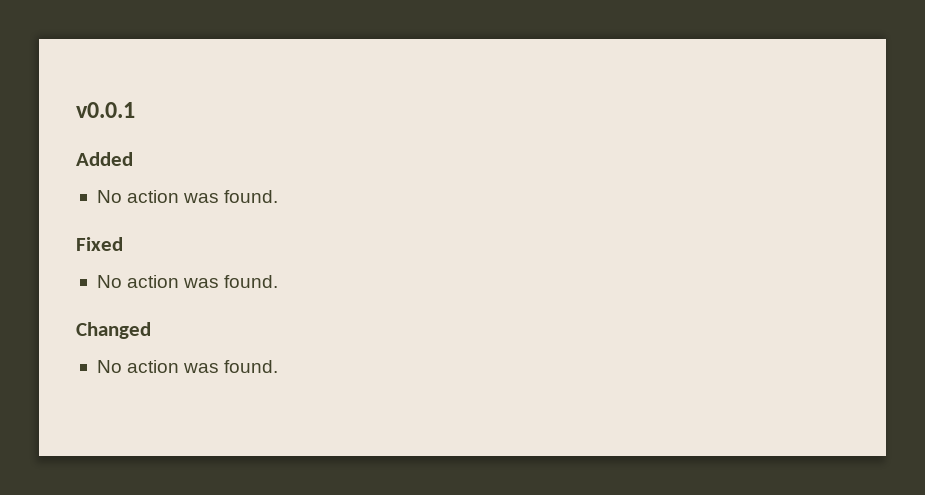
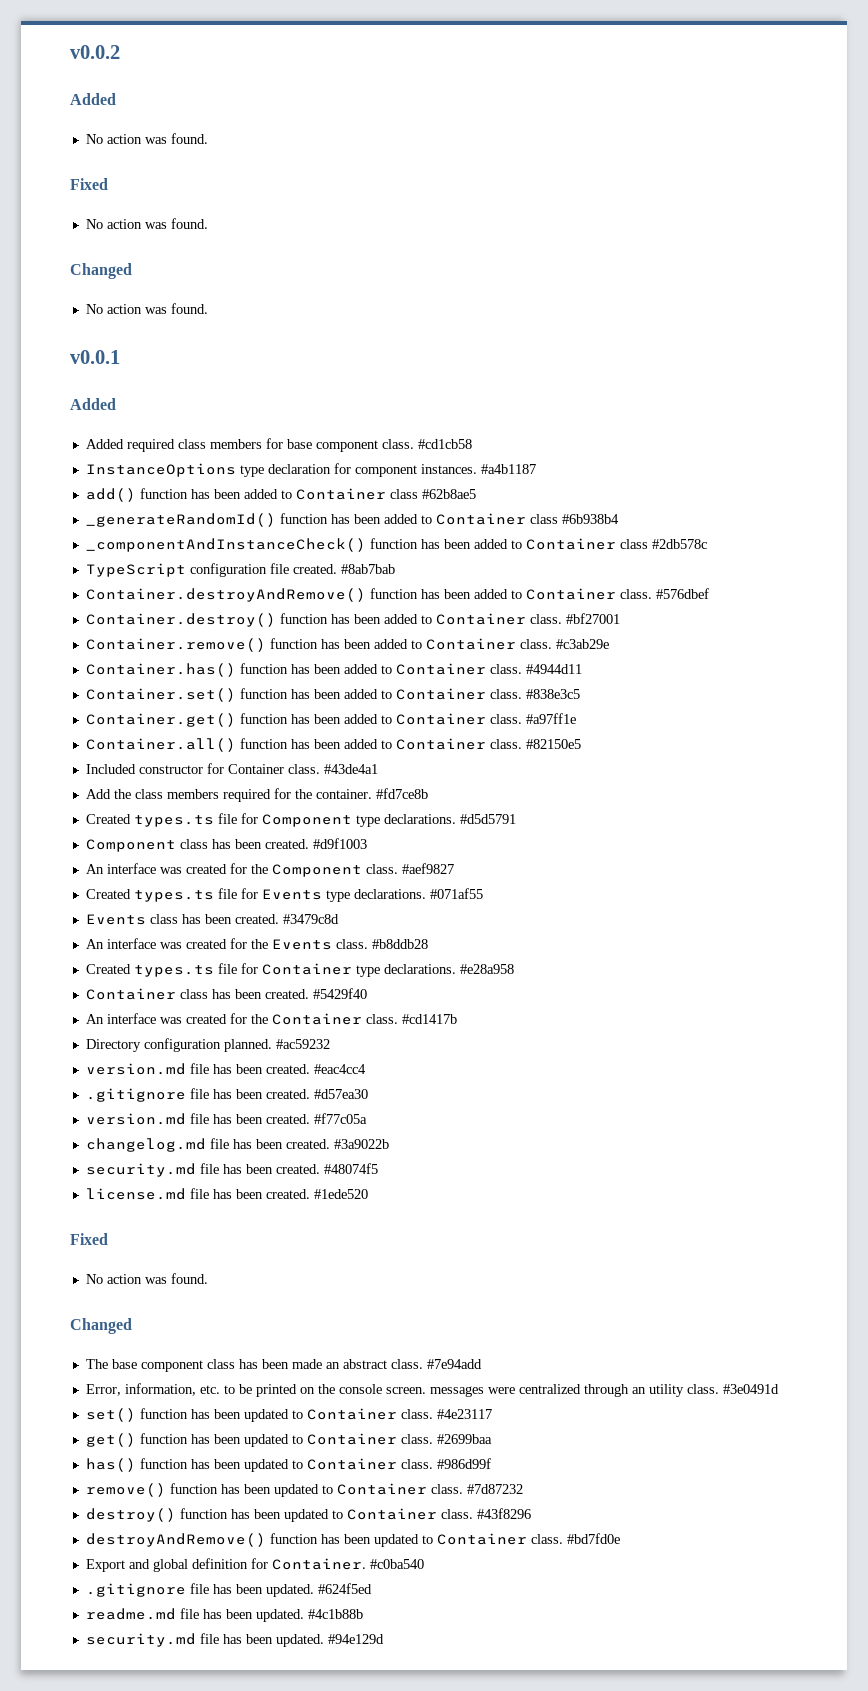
[76,102,135,118] v0.0.1 -> [70,45,120,59] v0.0.2
(279, 366) none -> [70,350,120,364] [70,398,116,410] [85,438,472,452] [85,463,536,477] [85,488,476,502] [85,513,619,527] [85,538,707,552] [85,563,395,577] [85,588,709,602] [85,613,620,627] [85,638,609,652] [85,663,582,677] [85,688,580,702] [85,713,576,727] [85,738,581,752] [85,763,378,774] [85,788,428,802] [85,813,516,827] [85,838,367,852] [85,863,454,877] [85,888,483,902] [85,914,339,925] [85,938,428,950] [85,963,514,977] [85,988,367,1000] [85,1013,457,1025] [85,1038,330,1052] [85,1063,366,1075] [85,1088,368,1102] [85,1113,367,1125] [85,1138,389,1152] [85,1163,378,1177] [85,1188,368,1200] [70,1233,108,1245] [85,1273,208,1284] [70,1318,132,1334] [85,1359,482,1372] [85,1383,779,1397] [85,1408,492,1422] [85,1433,492,1447] [85,1458,491,1472] [85,1483,523,1497] [85,1508,531,1522] [85,1533,620,1547] [85,1558,424,1572] [85,1583,372,1597] [85,1608,363,1622] [85,1633,384,1647] // v0.0.1 // Added // Added required class members for base component class. #cd1cb58 // InstanceOptions type declaration for component instances. #a4b1187 // add() function has been added to Container class #62b8ae5 // _generateRandomId() function has been added to Container class #6b938b4 // _componentAndInstanceCheck() function has been added to Container class #2db578c // TypeScript configuration file created. #8ab7bab // Container.destroyAndRemove() function has been added to Container class. #576dbef // Container.destroy() function has been added to Container class. #bf27001 // Container.remove() function has been added to Container class. #c3ab29e // Container.has() function has been added to Container class. #4944d11 // Container.set() function has been added to Container class. #838e3c5 // Container.get() function has been added to Container class. #a97ff1e // Container.all() function has been added to Container class. #82150e5 // Included constructor for Container class. #43de4a1 // Add the class members required for the container. #fd7ce8b // Created types.ts file for Component type declarations. #d5d5791 // Component class has been created. #d9f1003 // An interface was created for the Component class. #aef9827 // Created types.ts file for Events type declarations. #071af55 // Events class has been created. #3479c8d // An interface was created for the Events class. #b8ddb28 // Created types.ts file for Container type declarations. #e28a958 // Container class has been created. #5429f40 // An interface was created for the Container class. #cd1417b // Directory configuration planned. #ac59232 // version.md file has been created. #eac4cc4 // .gitignore file has been created. #d57ea30 // version.md file has been created. #f77c05a // changelog.md file has been created. #3a9022b // security.md file has been created. #48074f5 // license.md file has been created. #1ede520 // Fixed // No action was found. // Changed // The base component class has been made an abstract class. #7e94add // Error, information, etc. to be printed on the console screen. messages were centralized through an utility class. #3e0491d // set() function has been updated to Container class. #4e23117 // get() function has been updated to Container class. #2699baa // has() function has been updated to Container class. #986d99f // remove() function has been updated to Container class. #7d87232 // destroy() function has been updated to Container class. #43f8296 // destroyAndRemove() function has been updated to Container class. #bd7fd0e // Export and global definition for Container. #c0ba540 // .gitignore file has been updated. #624f5ed // readme.md file has been updated. #4c1b88b // security.md file has been updated. #94e129d

